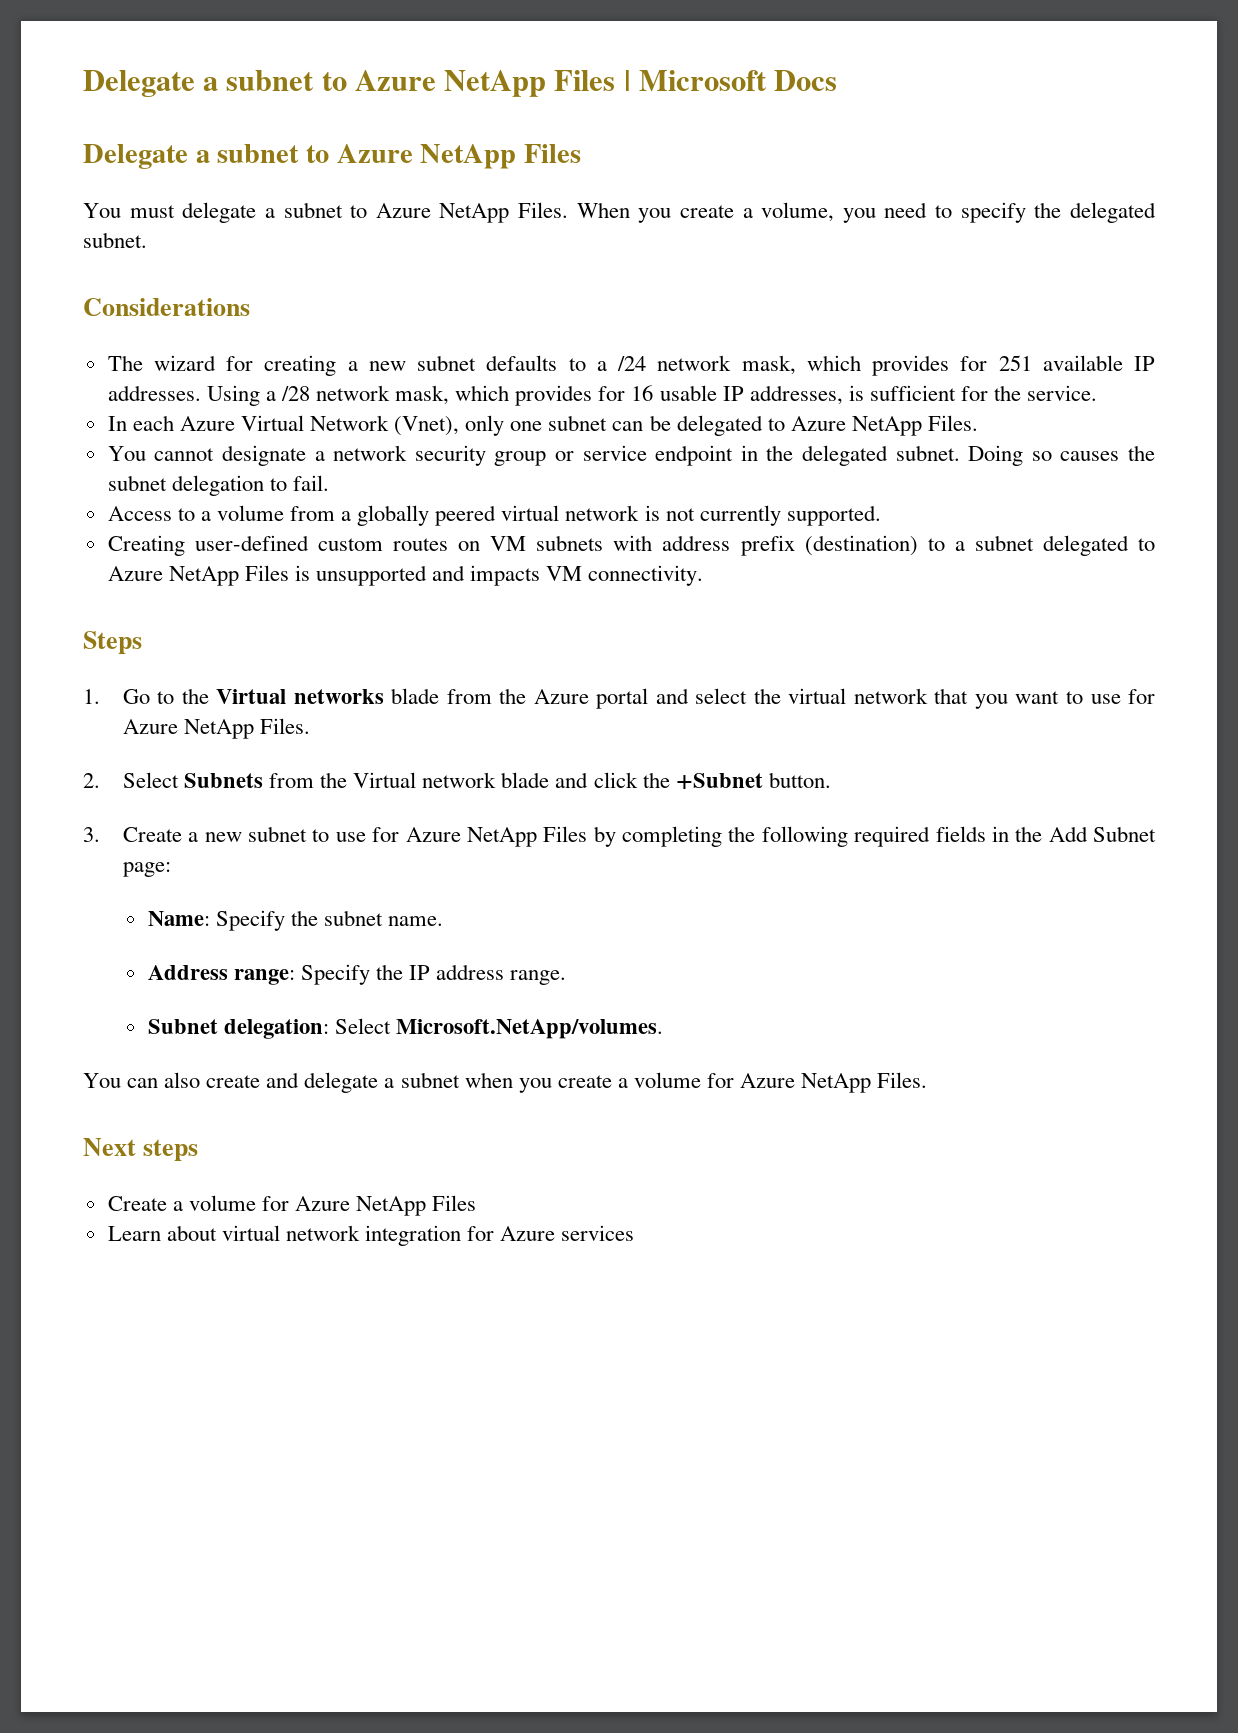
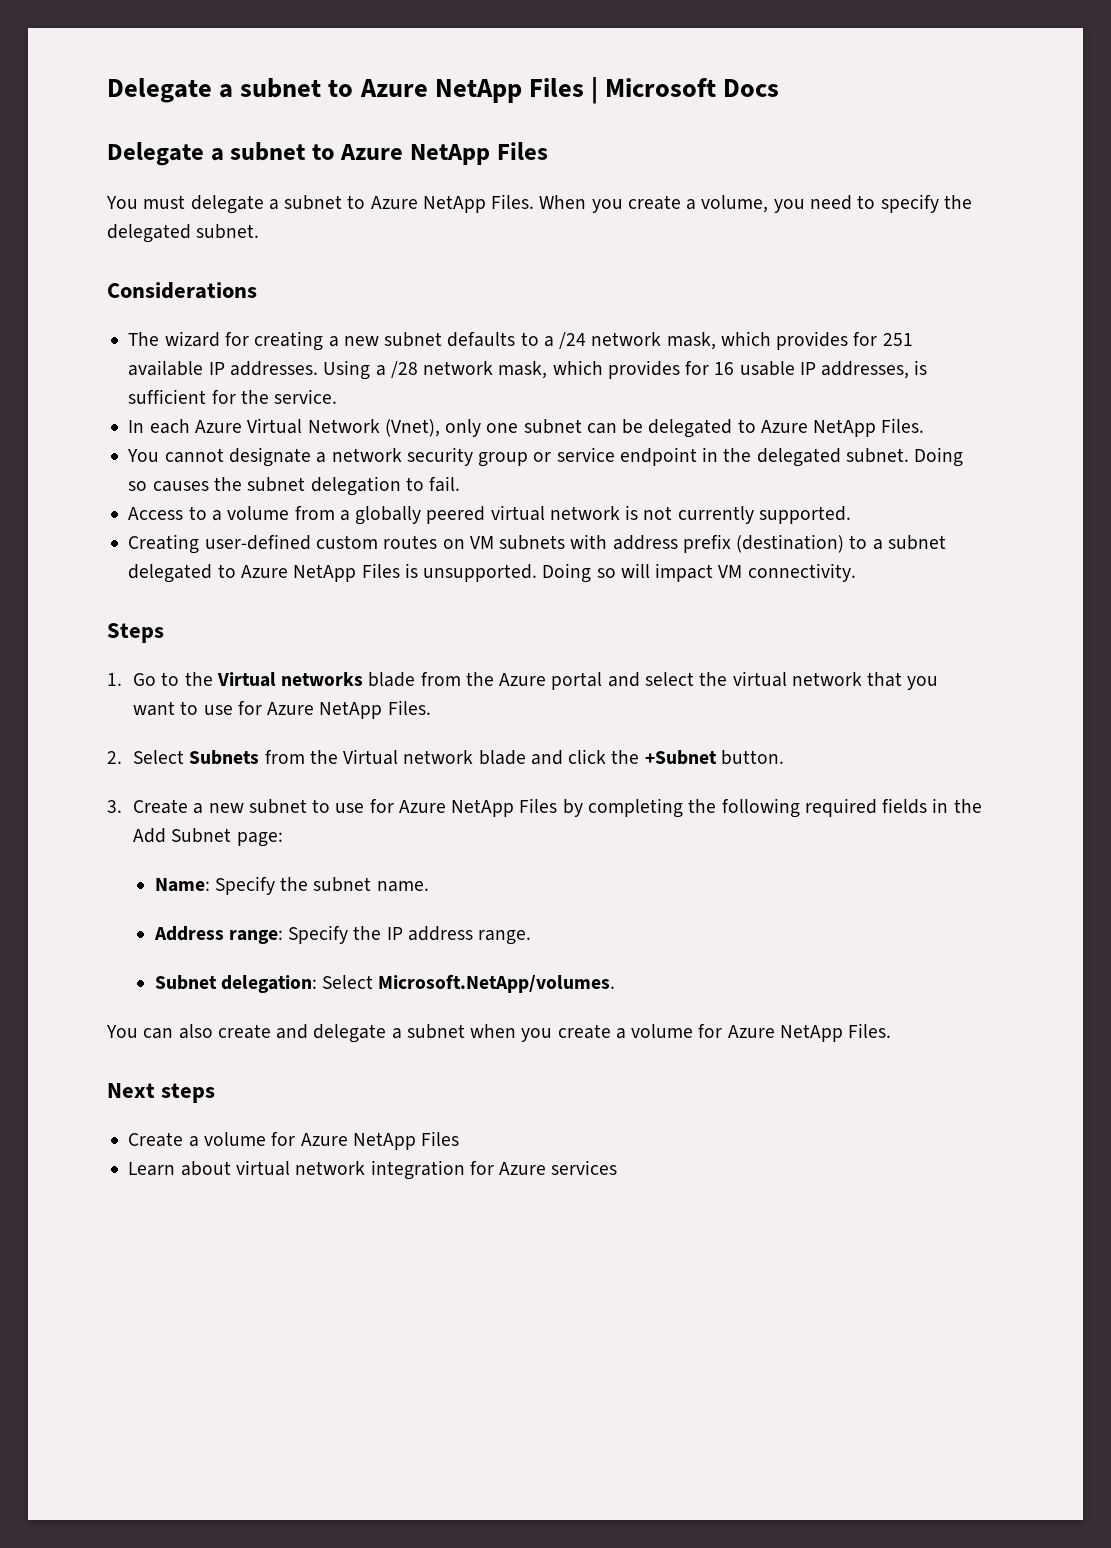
[316,565,541,586] unsupported and impacts -> [423,563,714,583] unsupported. Doing so will impact

